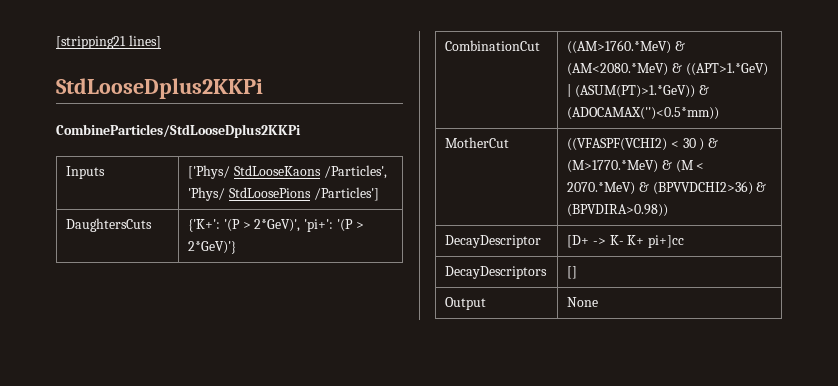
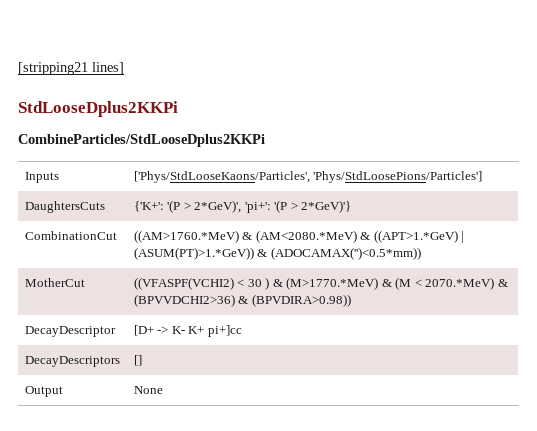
[188,165,387,179] [188,187,379,201] ['Phys/ StdLooseKaons /Particles', 'Phys/ StdLoosePions /Particles'] -> [133,171,483,183] ['Phys/StdLooseKaons/Particles', 'Phys/StdLoosePions/Particles']

